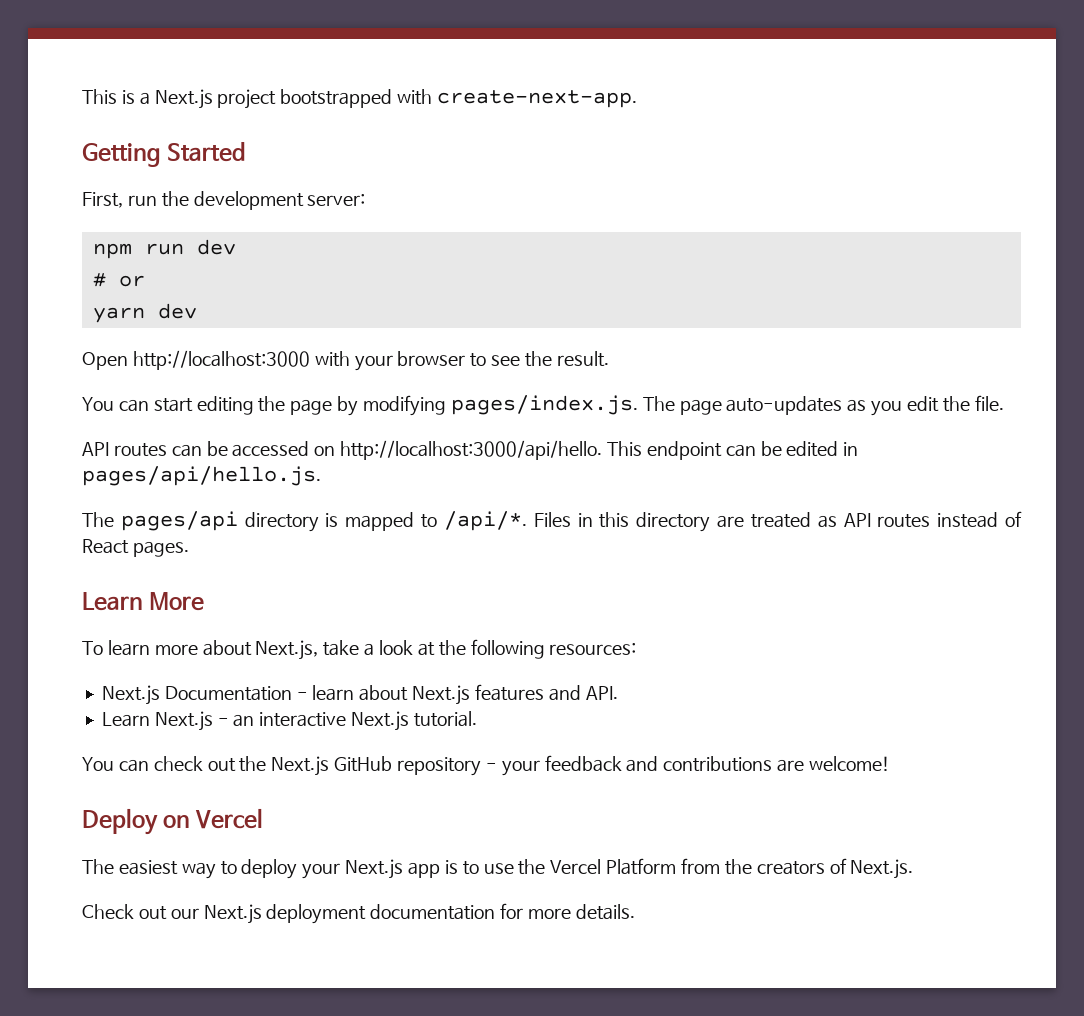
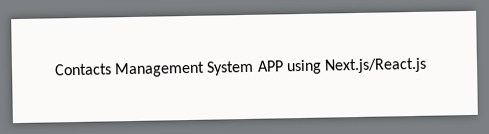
[82,89,638,109] [82,142,247,167] [82,191,366,210] [92,239,236,259] [92,273,145,287] [92,303,197,323] [82,350,609,371] [82,395,1004,416] [82,440,859,460] [82,466,321,486] [82,511,1022,532] [82,539,189,557] [82,592,205,611] [82,639,637,660] [101,684,618,705] [101,711,477,731] [82,755,890,776] [82,808,264,835] [82,858,914,879] [82,903,635,924] This is a Next.js project bootstrapped with create-next-app. // Getting Started // First, run the development server: // npm run dev // # or // yarn dev // Open http://localhost:3000 with your browser to see the result. // You can start editing the page by modifying pages/index.js. The page auto-updates as you edit the file. // API routes can be accessed on http://localhost:3000/api/hello. This endpoint can be edited in pages/api/hello.js. // The pages/api directory is mapped to /api/*. Files in this directory are treated as API routes instead of React pages. // Learn More // To learn more about Next.js, take a look at the following resources: // Next.js Documentation - learn about Next.js features and API. // Learn Next.js - an interactive Next.js tutorial. // You can check out the Next.js GitHub repository - your feedback and contributions are welcome! // Deploy on Vercel // The easiest way to deploy your Next.js app is to use the Vercel Platform from the creators of Next.js. // Check out our Next.js deployment documentation for more details. -> [54,57,427,78] Contacts Management System APP using Next.js/React.js

